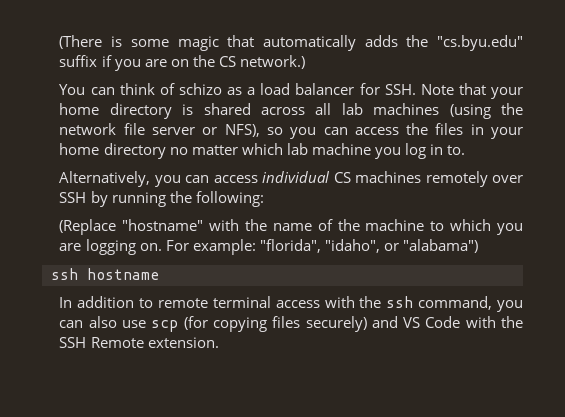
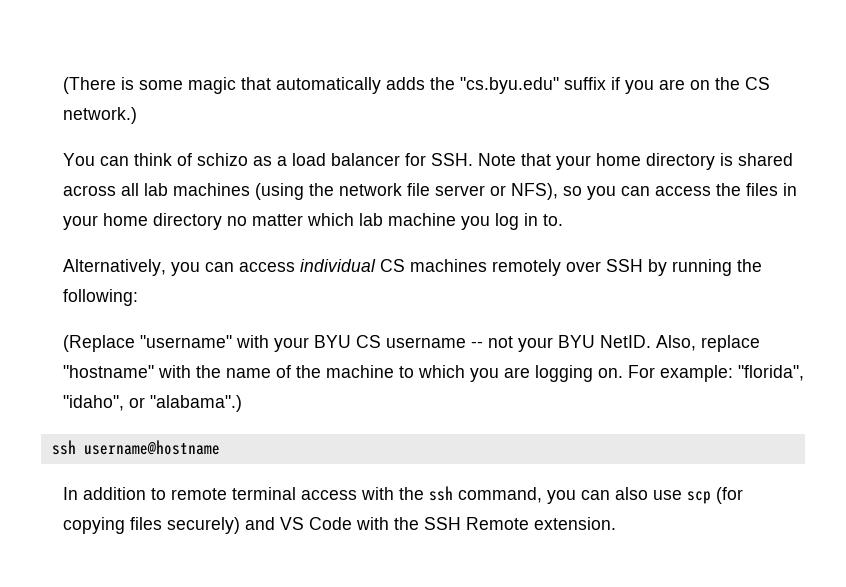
(117, 227) none -> [140,335,761,352] "username" with your BYU CS username -- not your BYU NetID. Also, replace
[402,239,478,253] [51,268,159,280] "alabama") // ssh hostname -> [150,395,243,412] [51,440,220,455] "alabama".) // ssh username@hostname

